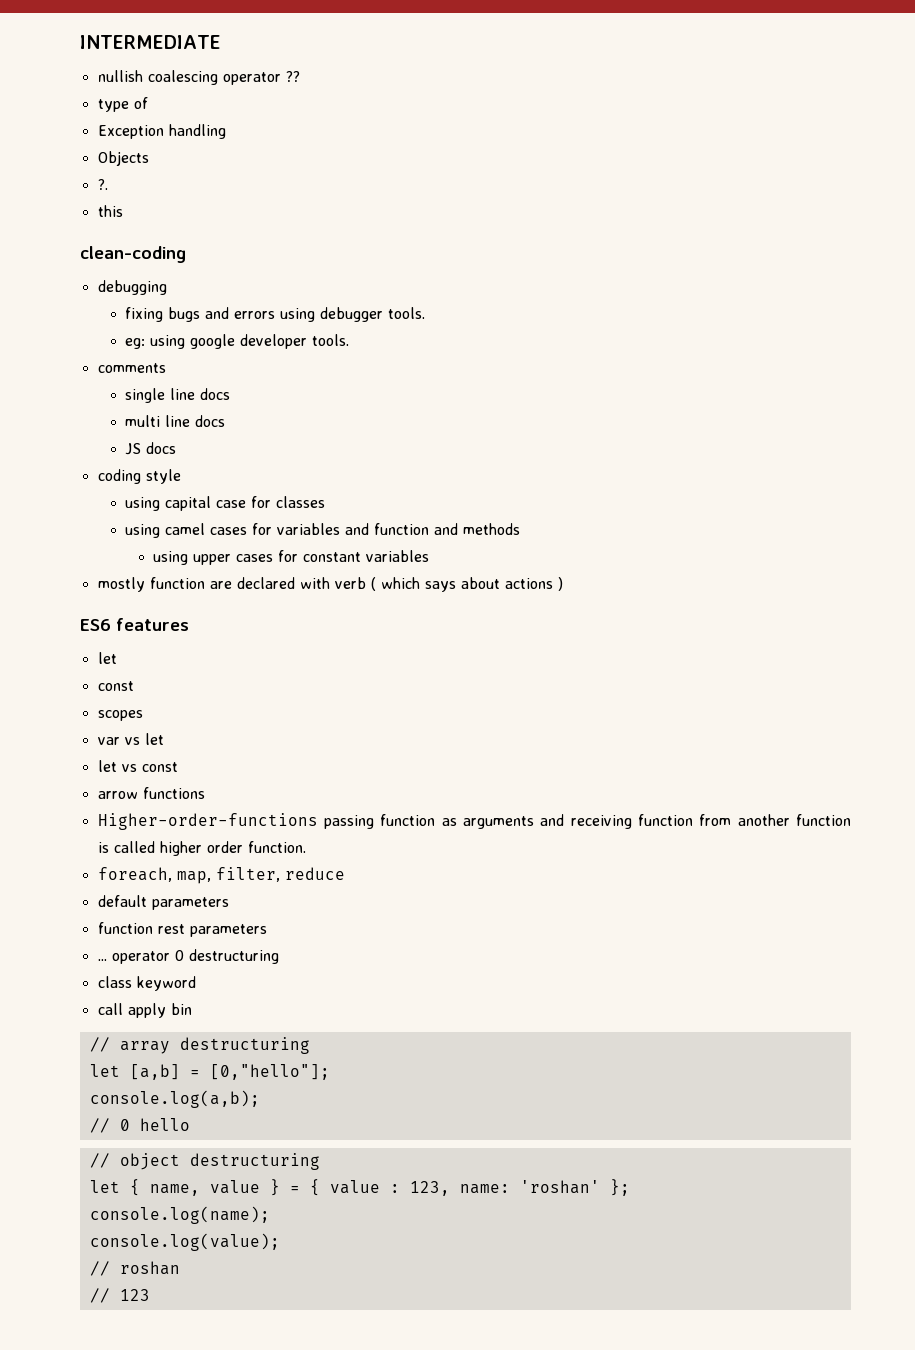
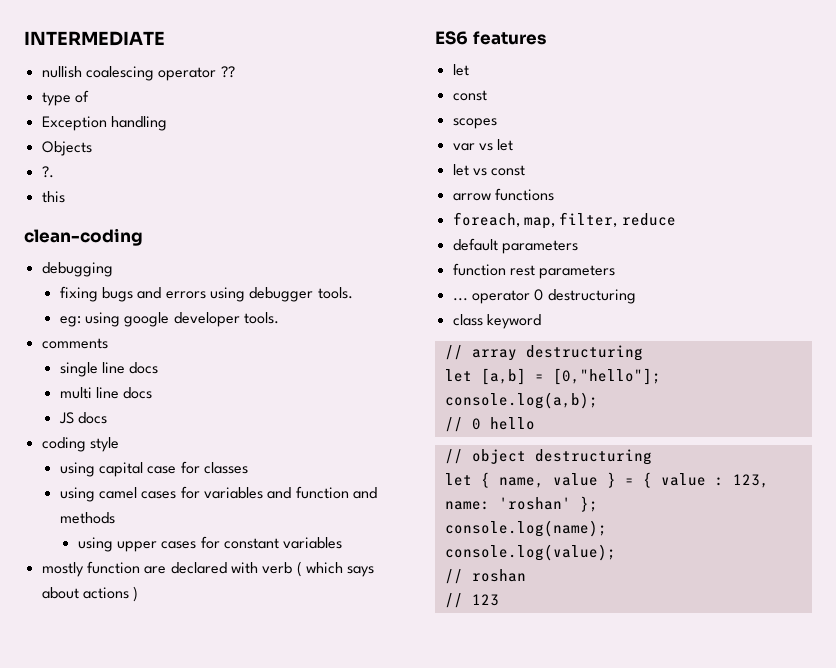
[97,813,851,830] [97,841,306,856] // Higher-order-functions passing function as arguments and receiving function from another function is called higher order function. -> (554, 194) none
[97,1003,192,1018] // call apply bin -> (541, 321) none

